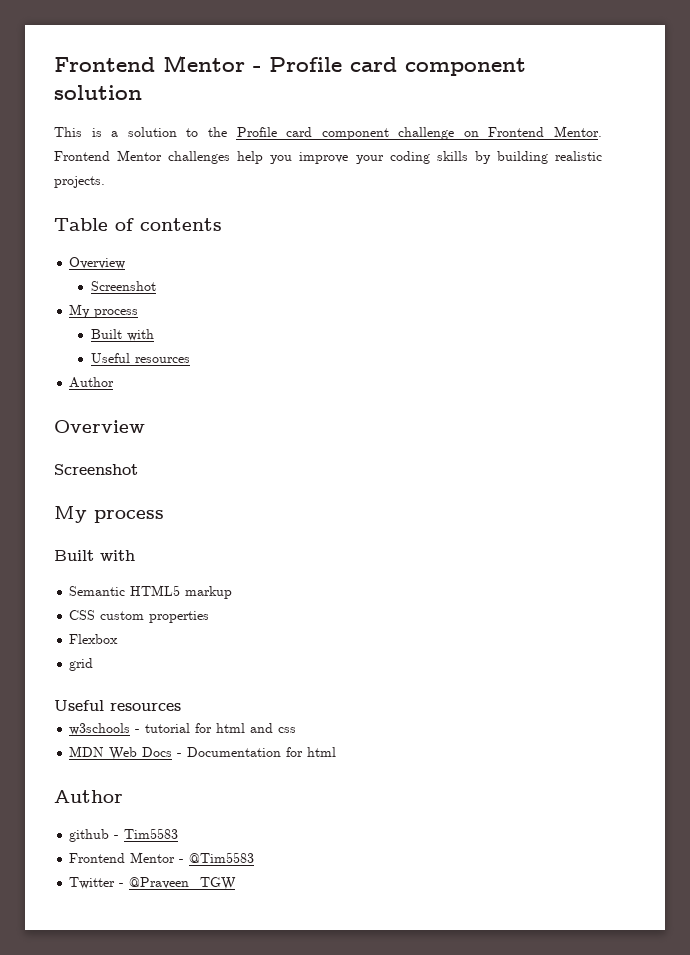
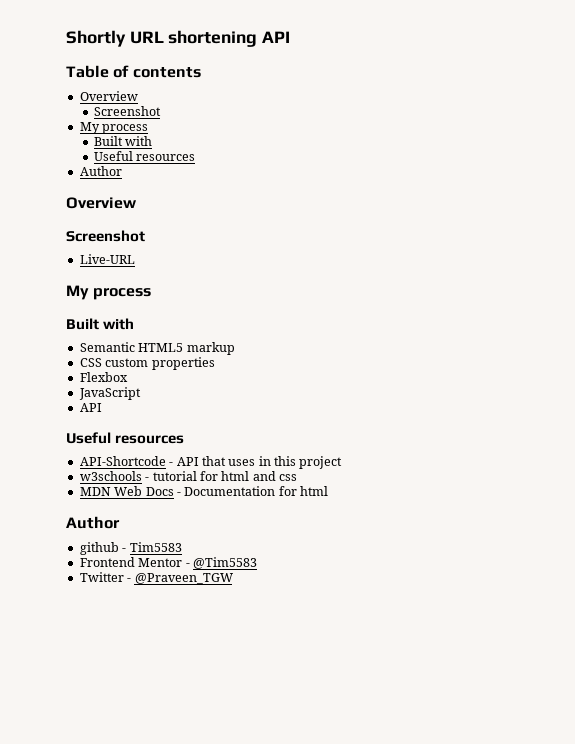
[54,55,526,76] [54,85,142,100] [54,126,602,140] [54,150,602,164] [54,176,105,188] Frontend Mentor - Profile card component solution // This is a solution to the Profile card component challenge on Frontend Mentor. Frontend Mentor challenges help you improve your coding skills by building realistic projects. -> [66,30,291,47] Shortly URL shortening API
(138, 469) none -> [79,254,135,264] // Live-URL
[69,658,94,671] [54,700,181,711] grid // Useful resources -> [78,387,141,400] [79,403,102,412] [66,432,185,444] [79,456,343,469] JavaScript // API // Useful resources // API-Shortcode - API that uses in this project

